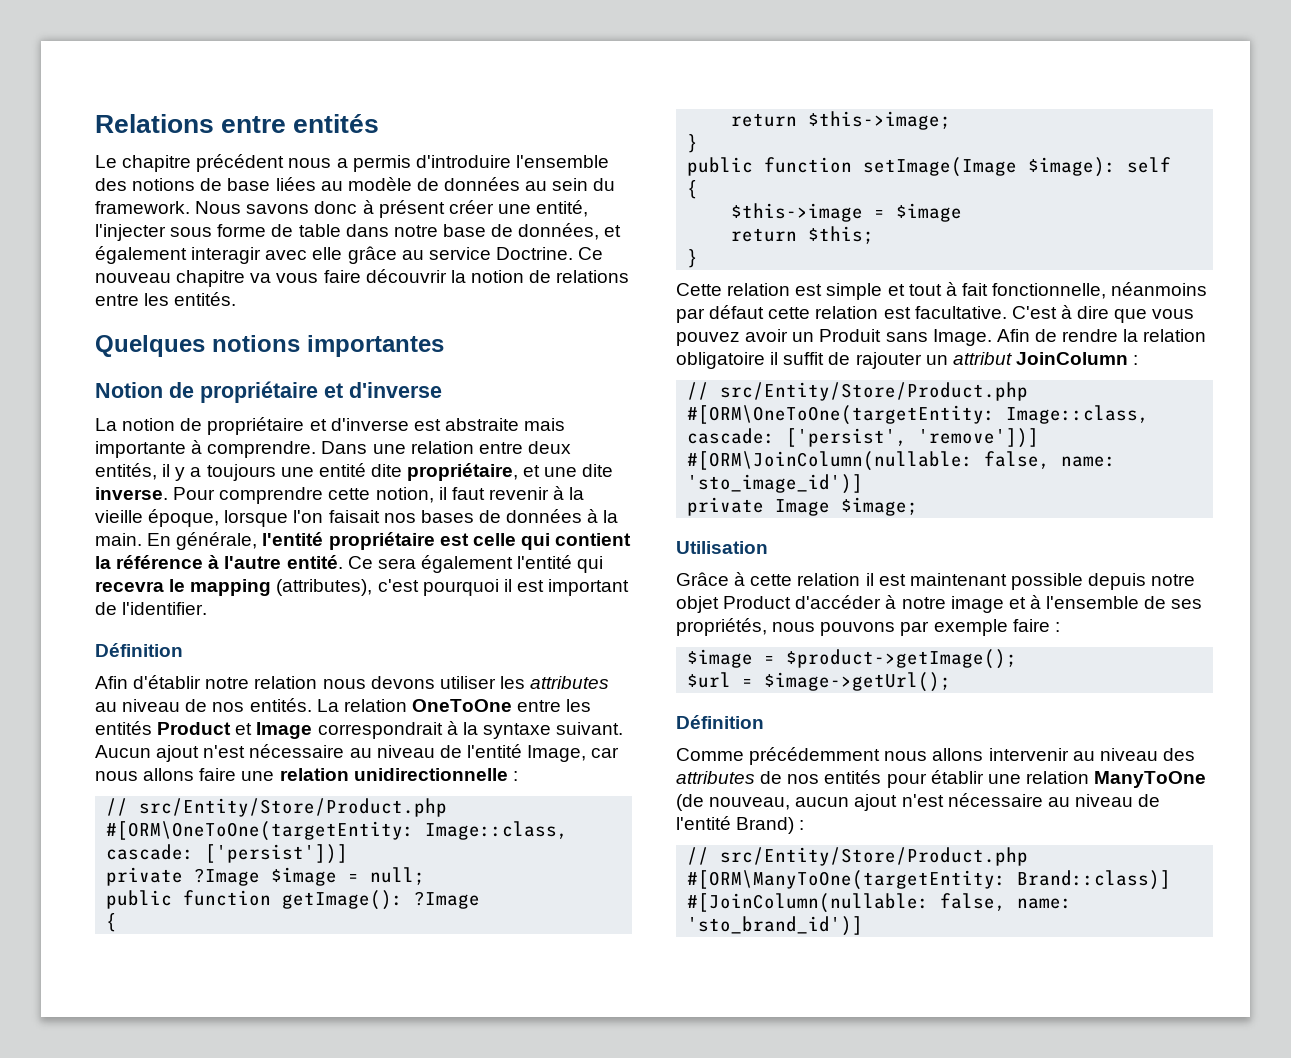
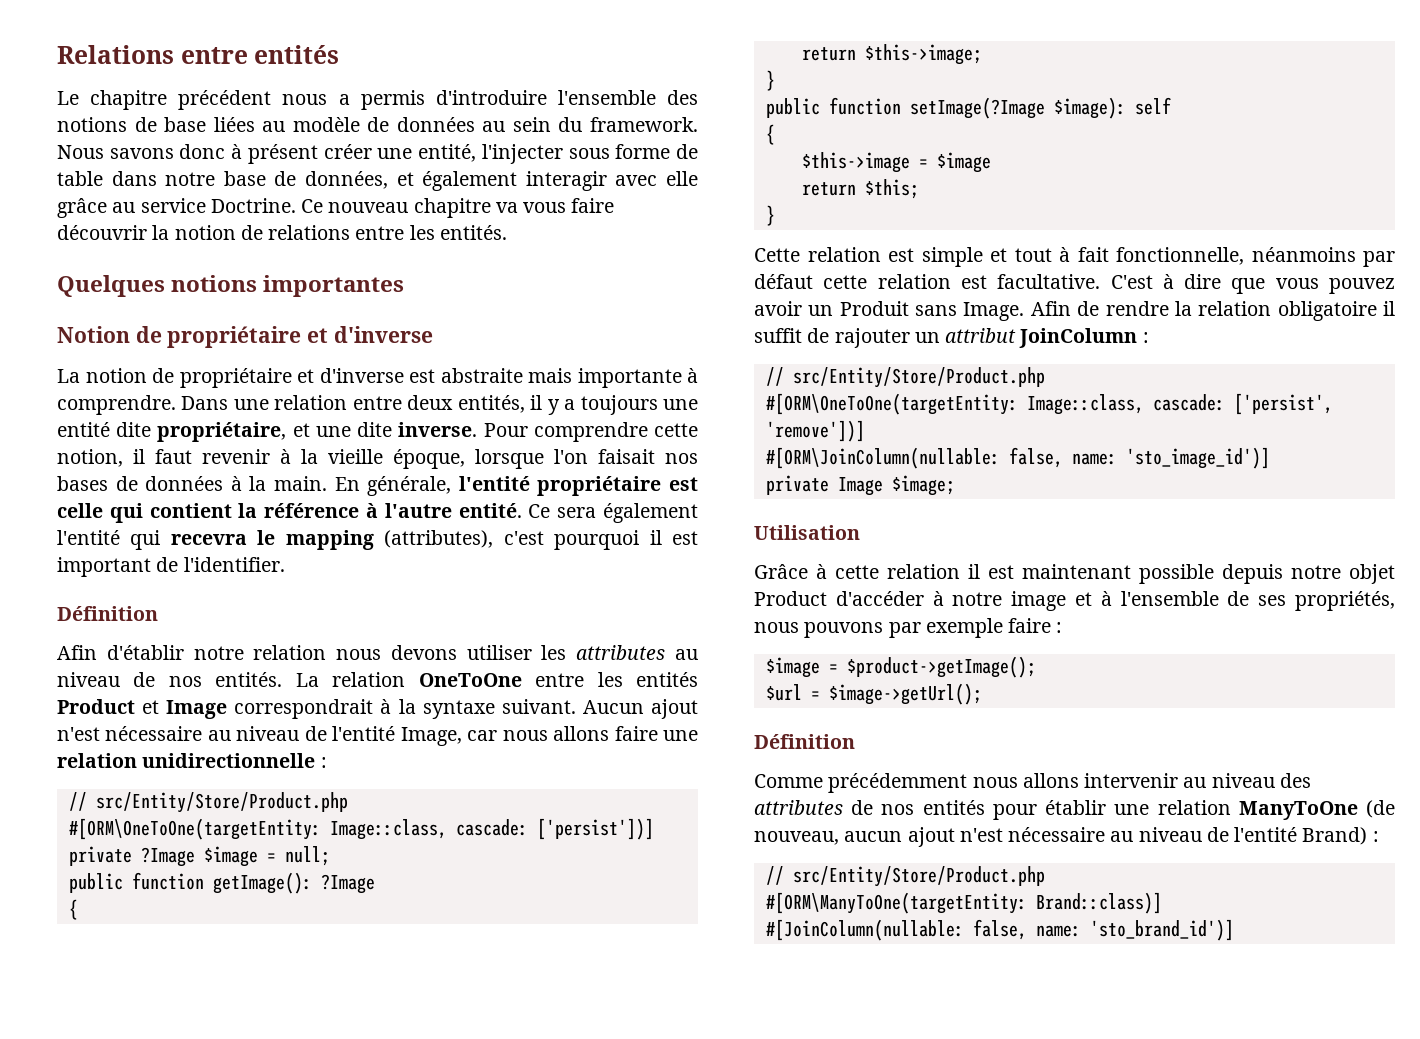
[863,157,1018,177] setImage(Image -> [909,97,1045,119] setImage(?Image

